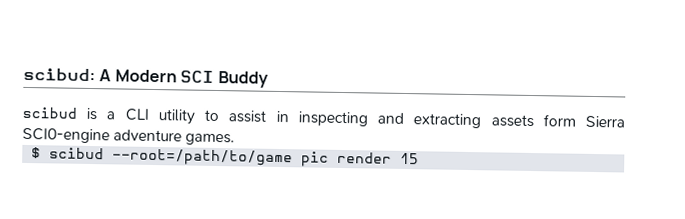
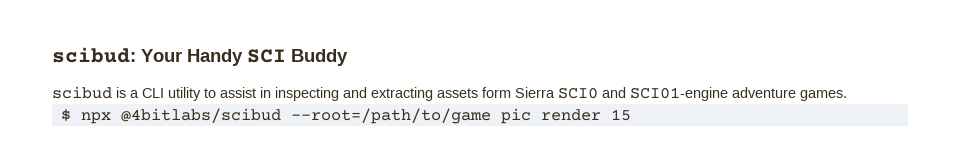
[99,69,177,83] A Modern -> [141,49,243,66] Your Handy
[22,127,110,144] SCI0-engine -> [558,87,728,101] SCI0 and SCI01-engine
[49,147,105,160] scibud -> [80,108,281,124] npx @4bitlabs/scibud

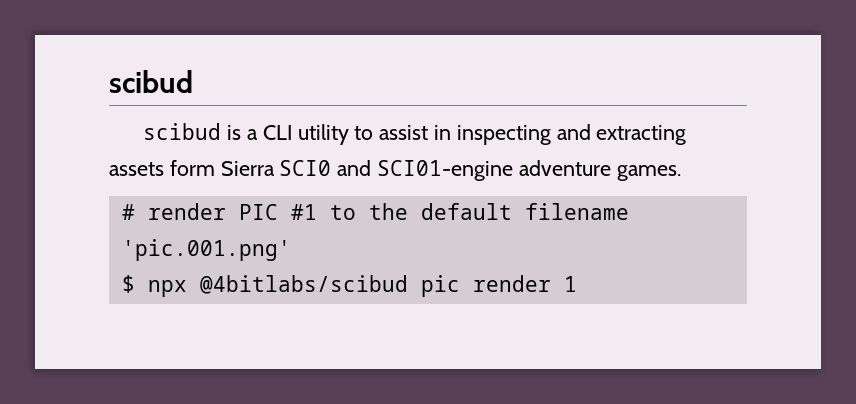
[52,47,348,66] scibud: Your Handy SCI Buddy -> [109,70,193,93] scibud
(847, 95) none -> [121,203,629,220] [121,239,291,261] // # render PIC #1 to the default filename 'pic.001.png'
[290,108,491,124] --root=/path/to/game -> (408, 284) none
[610,109,631,121] 15 -> [563,276,577,292] 1

